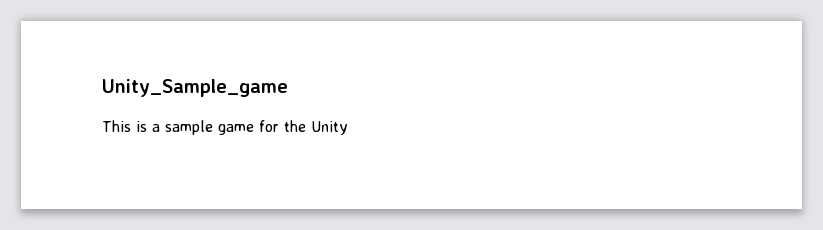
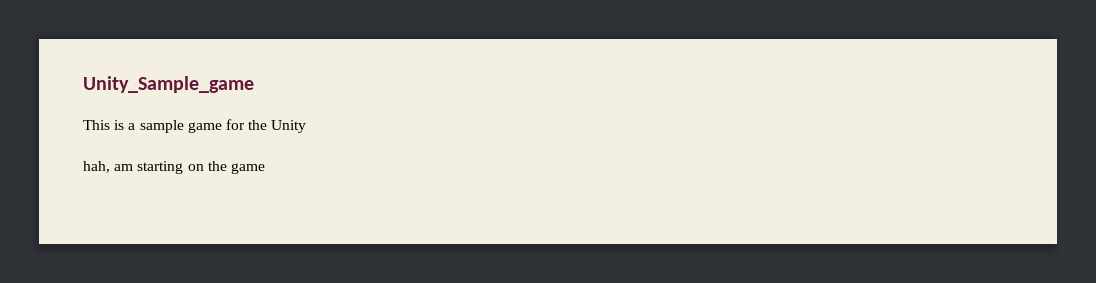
(348, 128) none -> [83,161,265,174] // hah, am starting on the game

